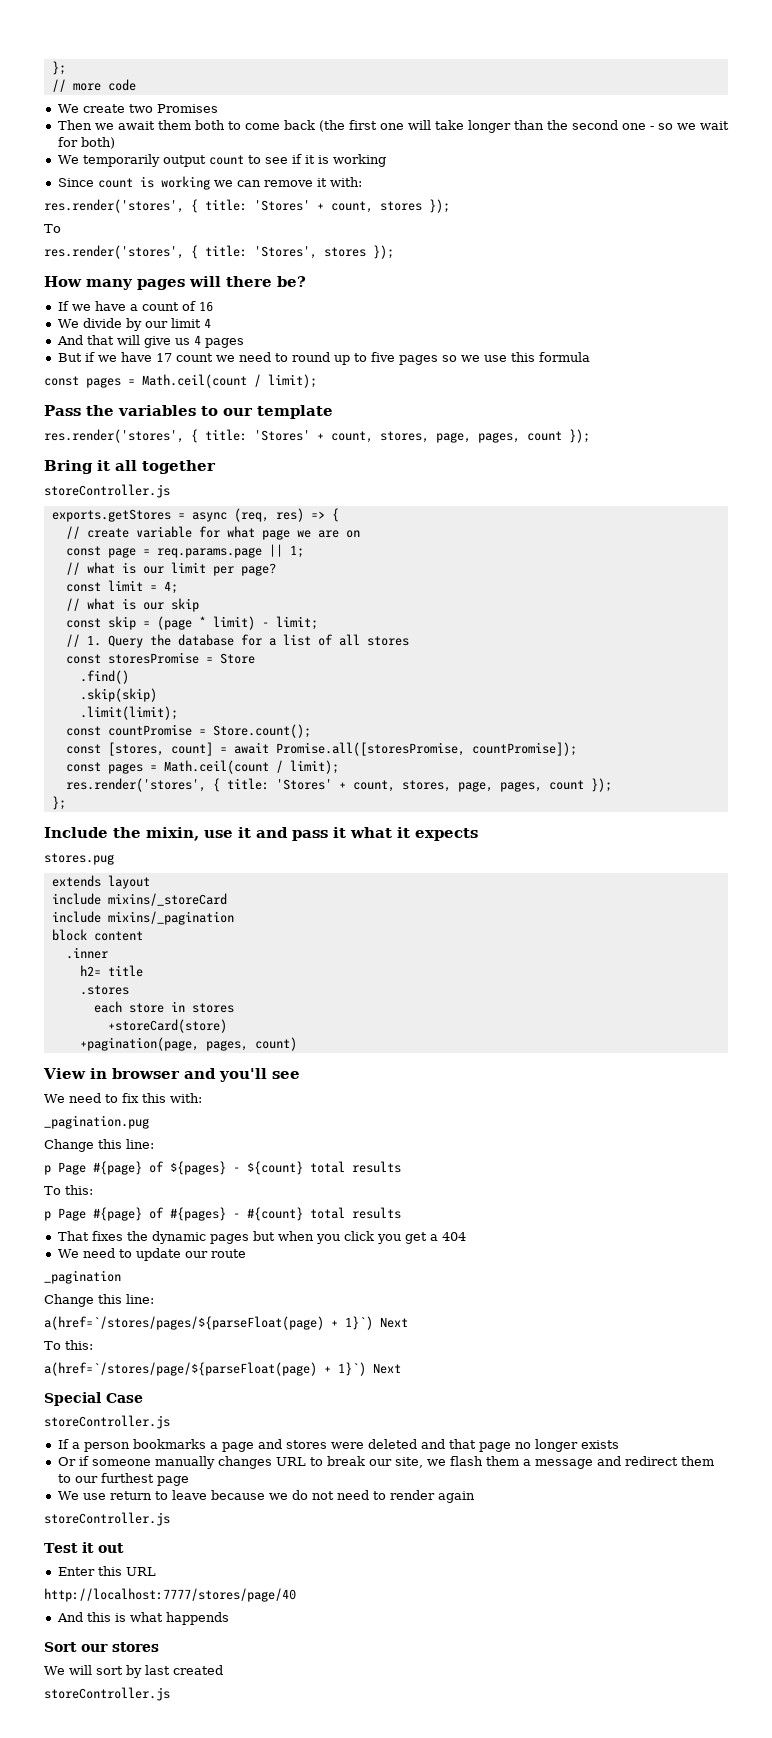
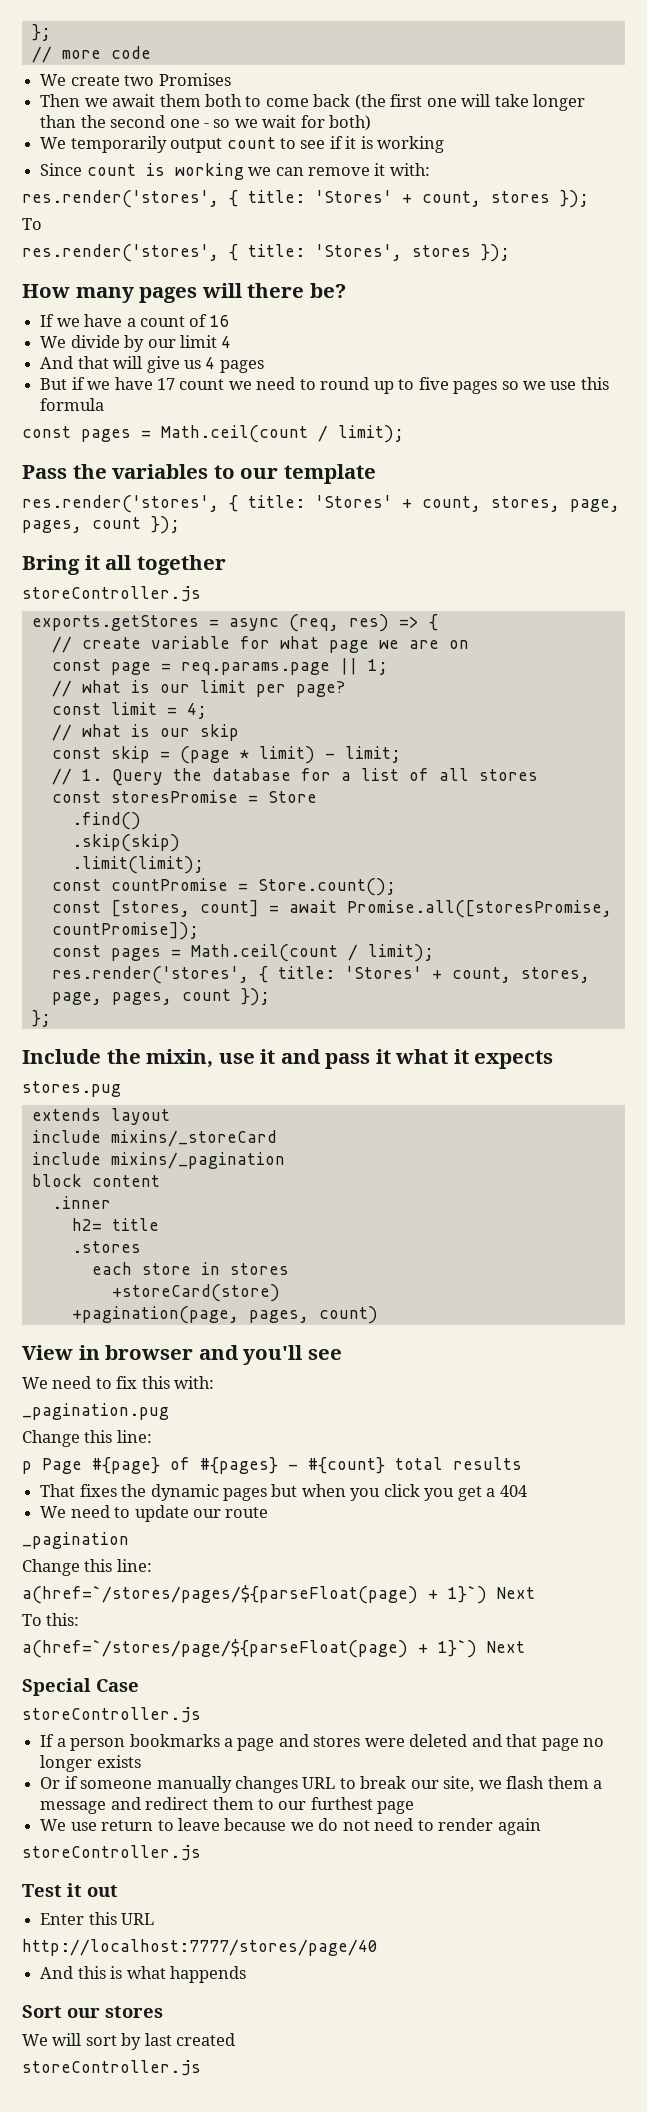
[44,1161,401,1175] [44,1185,93,1195] // p Page #{page} of ${pages} - ${count} total results // To this: -> (152, 1436) none

